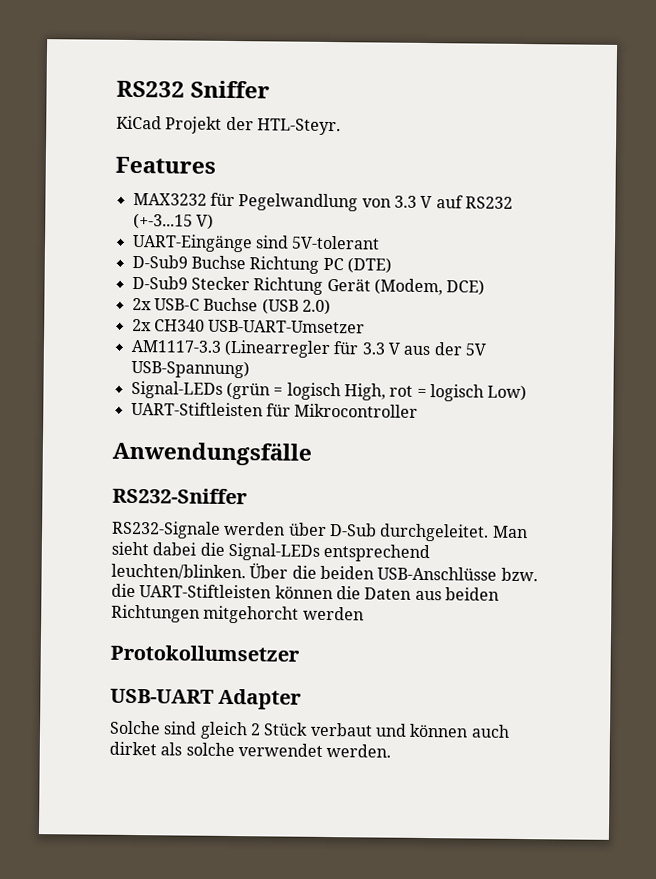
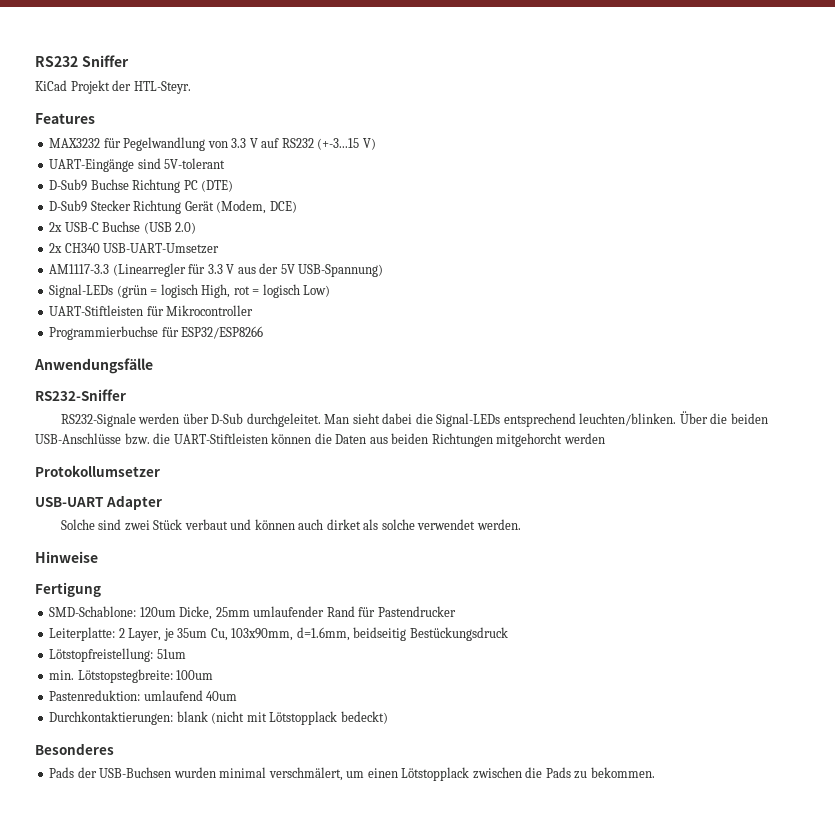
(419, 410) none -> [49,326,264,340] // Programmierbuchse für ESP32/ESP8266
[199,721,261,740] gleich 2 -> [124,520,150,531] zwei
(392, 751) none -> [35,551,98,563] [35,582,101,597] [49,606,456,620] [49,627,508,641] [49,648,186,662] [49,669,214,683] [49,690,238,701] [49,711,388,725] [35,743,114,755] [49,767,655,781] // Hinweise // Fertigung // SMD-Schablone: 120um Dicke, 25mm umlaufender Rand für Pastendrucker // Leiterplatte: 2 Layer, je 35um Cu, 103x90mm, d=1.6mm, beidseitig Bestückungsdruck // Lötstopfreistellung: 51um // min. Lötstopstegbreite: 100um // Pastenreduktion: umlaufend 40um // Durchkontaktierungen: blank (nicht mit Lötstopplack bedeckt) // Besonderes // Pads der USB-Buchsen wurden minimal verschmälert, um einen Lötstopplack zwischen die Pads zu bekommen.

